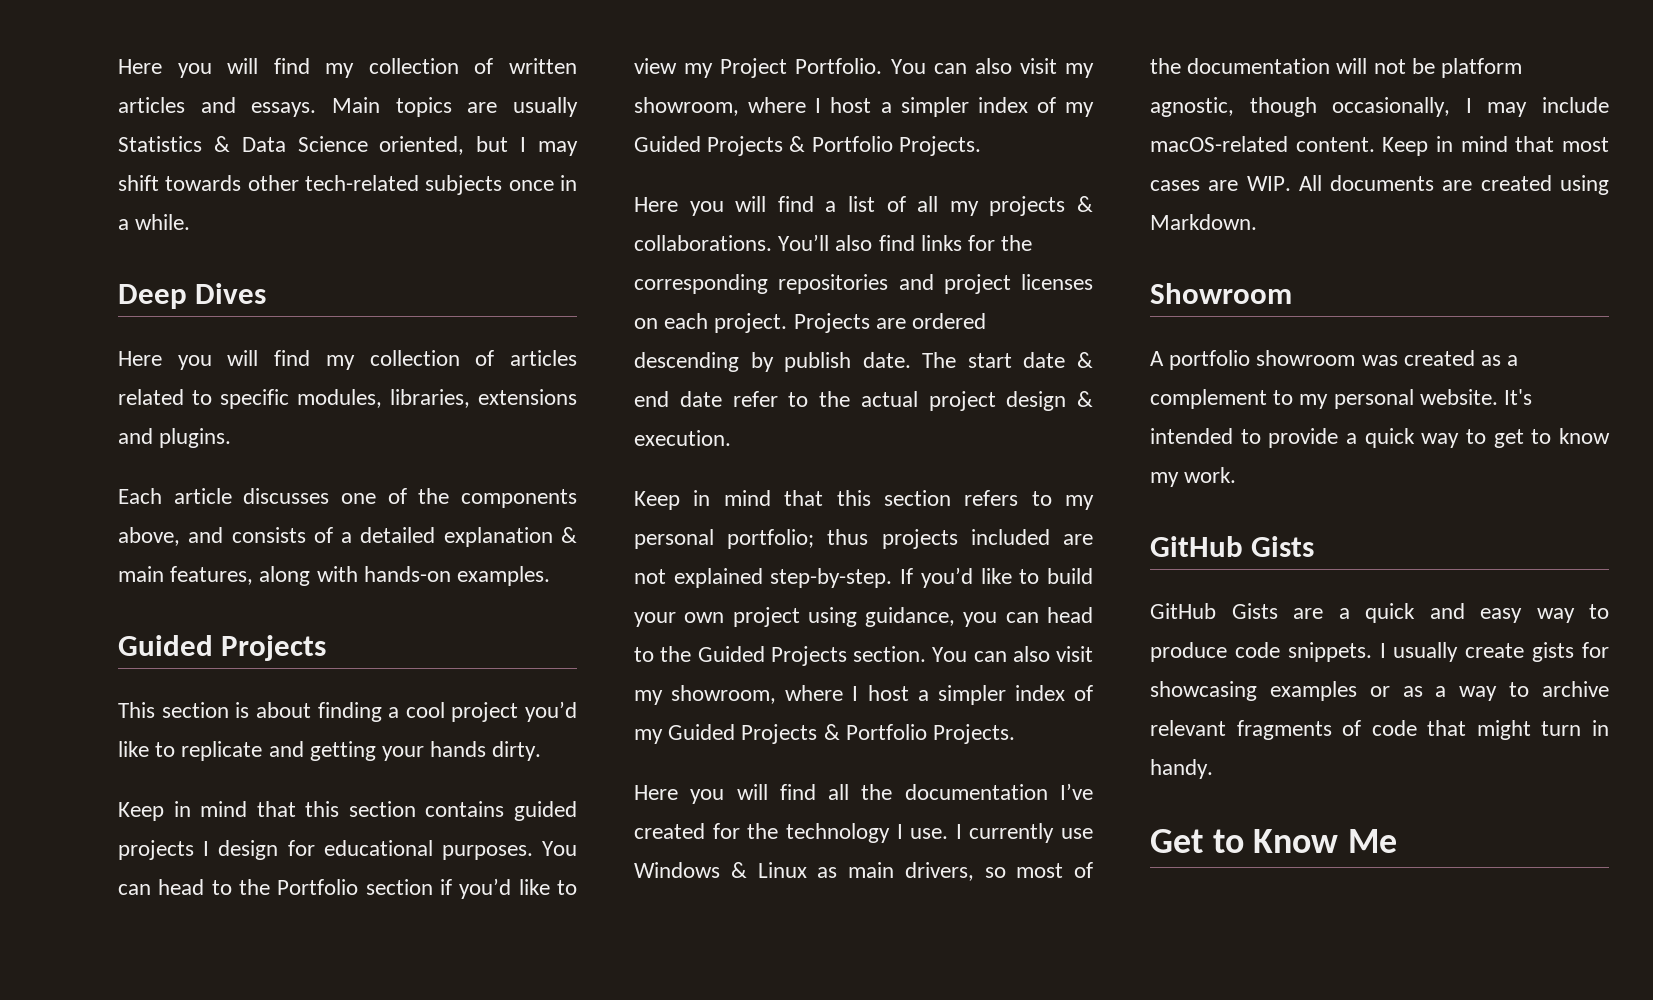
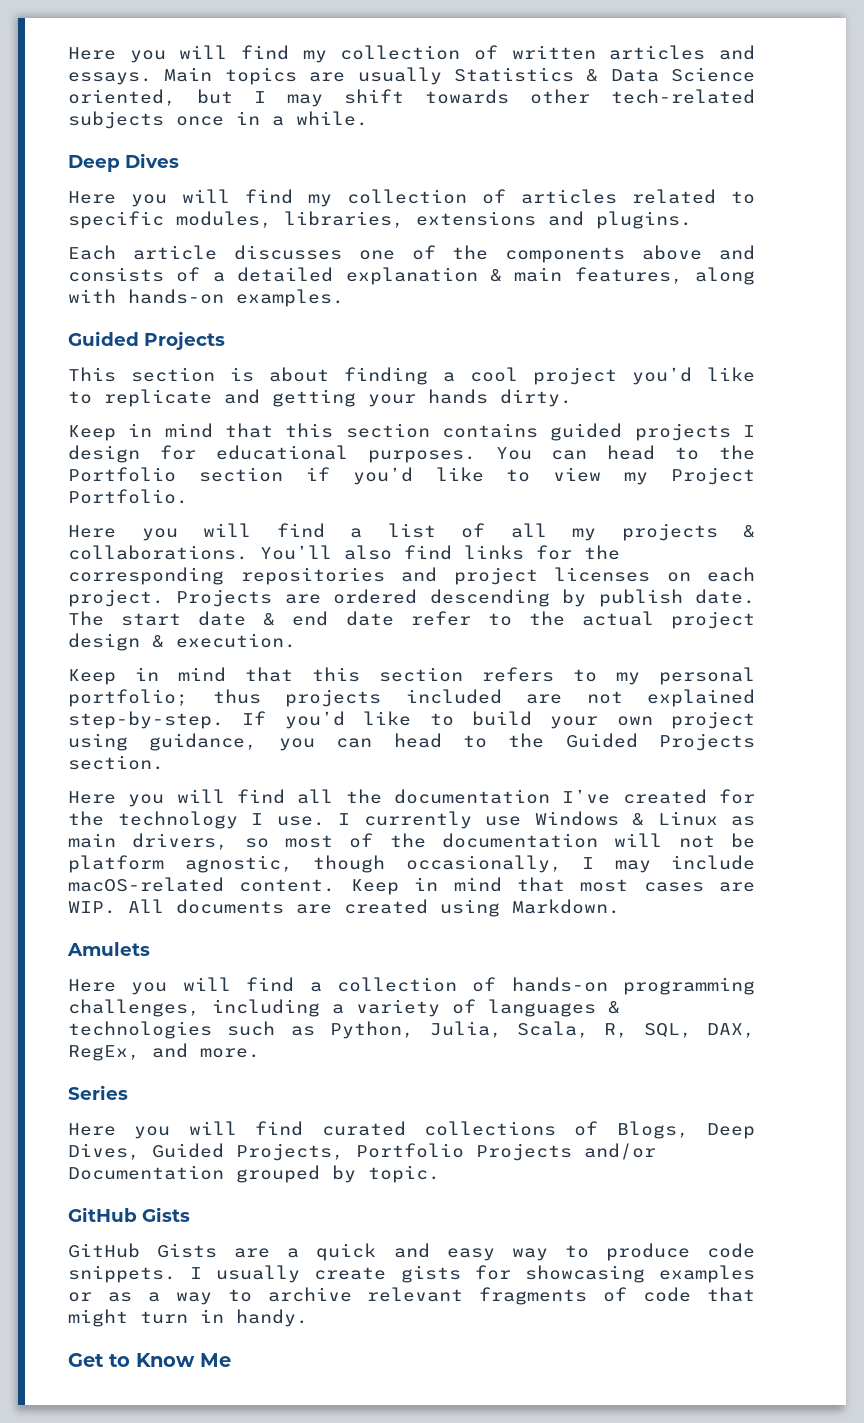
[118,527,180,546] above, -> [642,245,703,260] above
[890,58,1094,78] [634,97,1094,117] [634,136,981,156] You can also visit my showroom, where I host a simpler index of my Guided Projects & Portfolio Projects. -> (188, 496) none
[932,646,1093,662] [634,685,1093,705] [634,724,1016,744] You can also visit my showroom, where I host a simpler index of my Guided Projects & Portfolio Projects. -> (164, 762) none
[1150,283,1292,304] [1150,350,1519,370] [1150,389,1533,409] [1150,428,1610,448] [1150,467,1237,487] Showroom // A portfolio showroom was created as a complement to my personal website. It's intended to provide a quick way to get to know my work. -> [67,942,150,956] [68,977,755,995] [68,999,620,1017] [68,1021,755,1039] [68,1043,260,1061] [68,1085,128,1100] [68,1121,755,1139] [68,1143,656,1161] [68,1165,440,1183] Amulets // Here you will find a collection of hands-on programming challenges, including a variety of languages & technologies such as Python, Julia, Scala, R, SQL, DAX, RegEx, and more. // Series // Here you will find curated collections of Blogs, Deep Dives, Guided Projects, Portfolio Projects and/or Documentation grouped by topic.

